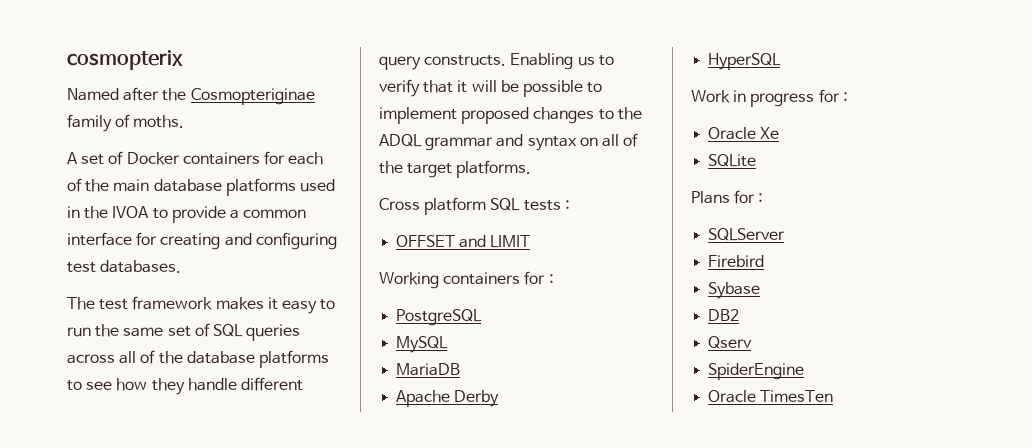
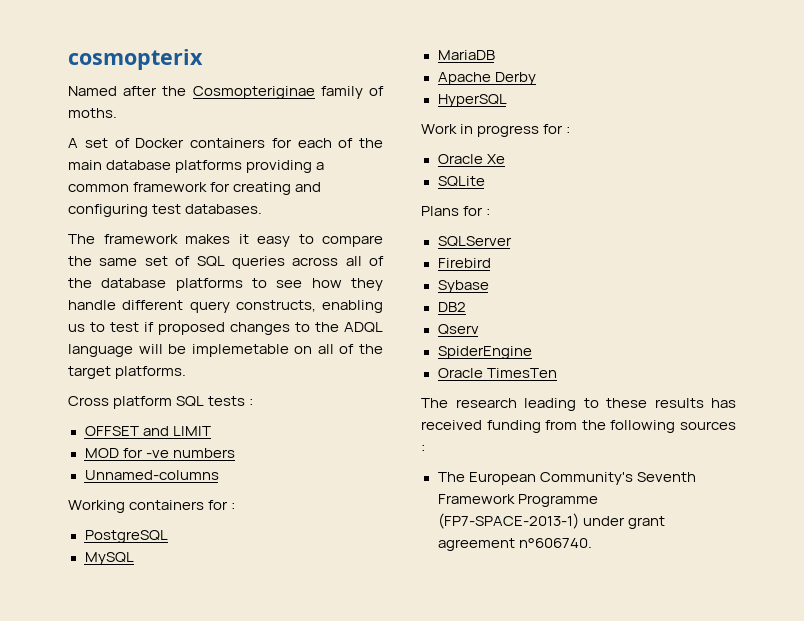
[299,179,335,192] [67,206,226,223] used in the IVOA to provide -> [246,160,313,173] providing
[67,232,132,246] interface -> [133,182,208,192] framework
[99,299,129,310] test -> (95, 239) none
[67,327,91,337] run -> [322,235,383,247] compare
[424,53,614,70] [379,79,603,97] [379,107,457,124] constructs. Enabling us to verify that it will be possible to implement -> [235,300,383,313] [68,322,154,332] constructs, enabling us to test if
[425,134,577,151] grammar and syntax -> [68,344,289,357] language will be implemetable
(531, 241) none -> [84,448,235,458] [84,470,219,480] // MOD for -ve numbers // Unnamed-columns
(834, 396) none -> [421,398,736,411] [421,420,736,433] [421,444,425,452] [437,472,696,485] [437,494,598,507] [437,513,665,529] [437,538,592,551] // The research leading to these results has received funding from the following sources : // The European Community's Seventh Framework Programme (FP7-SPACE-2013-1) under grant agreement n°606740.

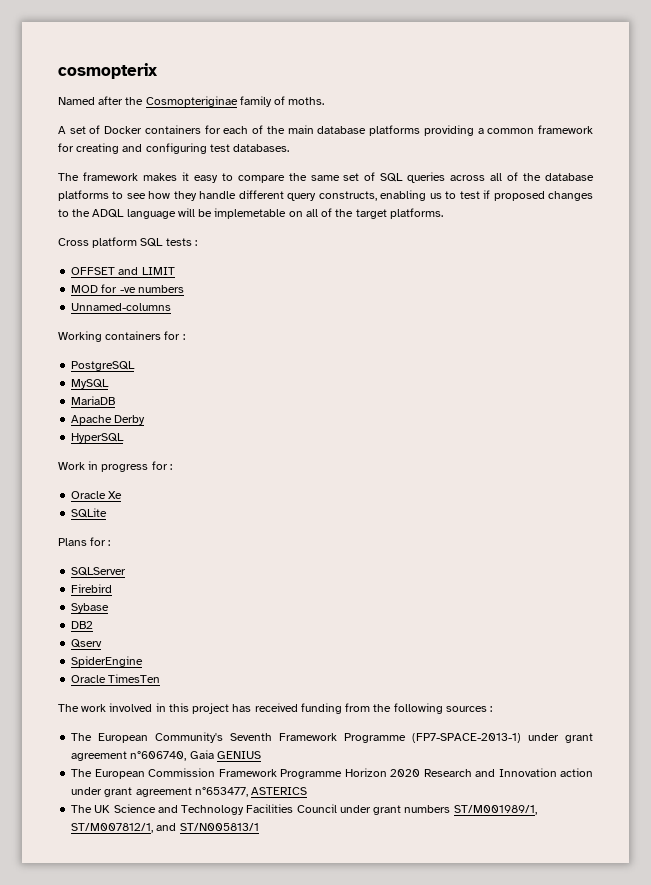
[455,398,704,411] research leading to these results -> [81,703,230,714] work involved in this project
[518,538,592,548] n°606740. -> [130,750,261,761] [71,768,594,779] [71,787,308,797] [71,804,537,815] [71,823,259,833] n°606740, Gaia GENIUS // The European Commission Framework Programme Horizon 2020 Research and Innovation action under grant agreement n°653477, ASTERICS // The UK Science and Technology Facilities Council under grant numbers ST/M001989/1, ST/M007812/1, and ST/N005813/1

